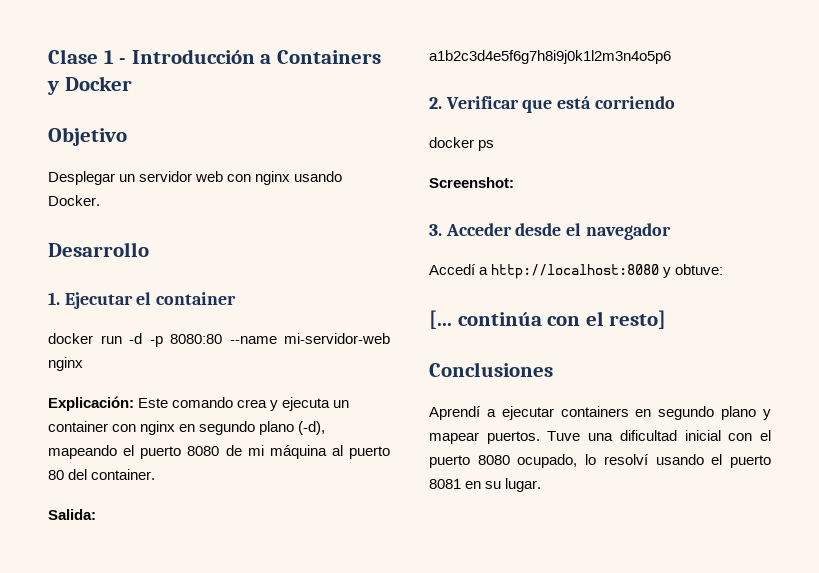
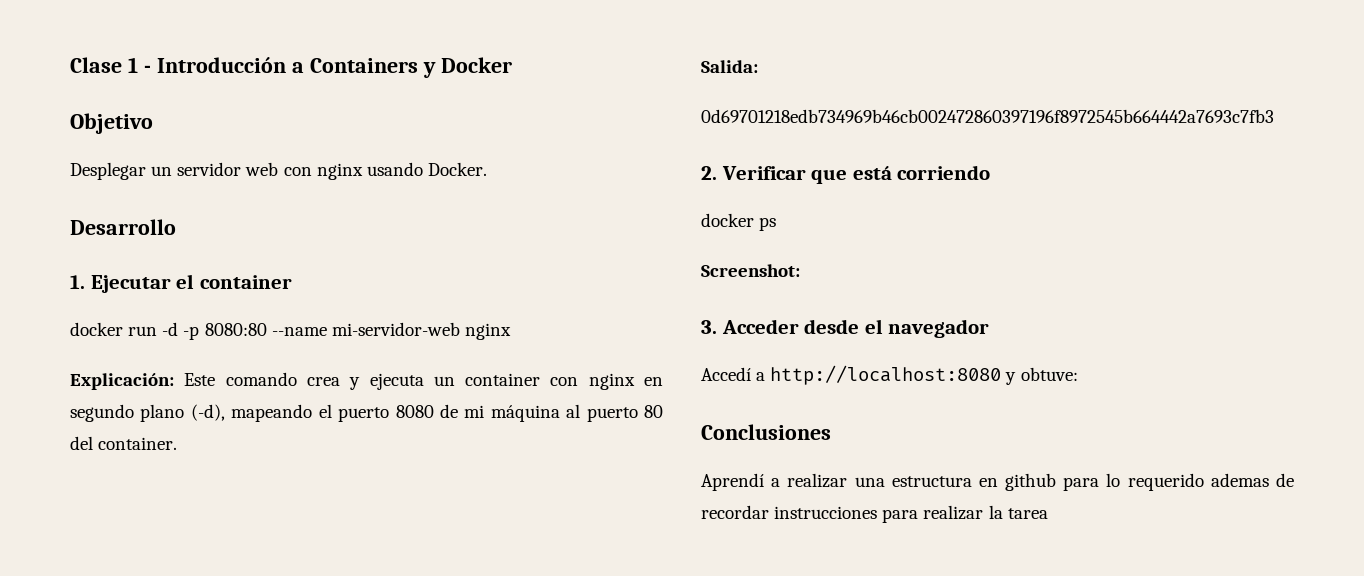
[429,50,671,64] a1b2c3d4e5f6g7h8i9j0k1l2m3n4o5p6 -> [701,109,1274,123] 0d69701218edb734969b46cb002472860397196f8972545b664442a7693c7fb3
[429,310,667,329] [429,362,553,377] [429,406,772,420] [429,430,771,444] [429,454,771,468] [429,478,542,492] [... continúa con el resto] // Conclusiones // Aprendí a ejecutar containers en segundo plano y mapear puertos. Tuve una dificultad inicial con el puerto 8080 ocupado, lo resolví usando el puerto 8081 en su lugar. -> [701,424,831,440] [701,473,1294,491] [701,505,1048,523] Conclusiones // Aprendí a realizar una estructura en github para lo requerido ademas de recordar instrucciones para realizar la tarea

